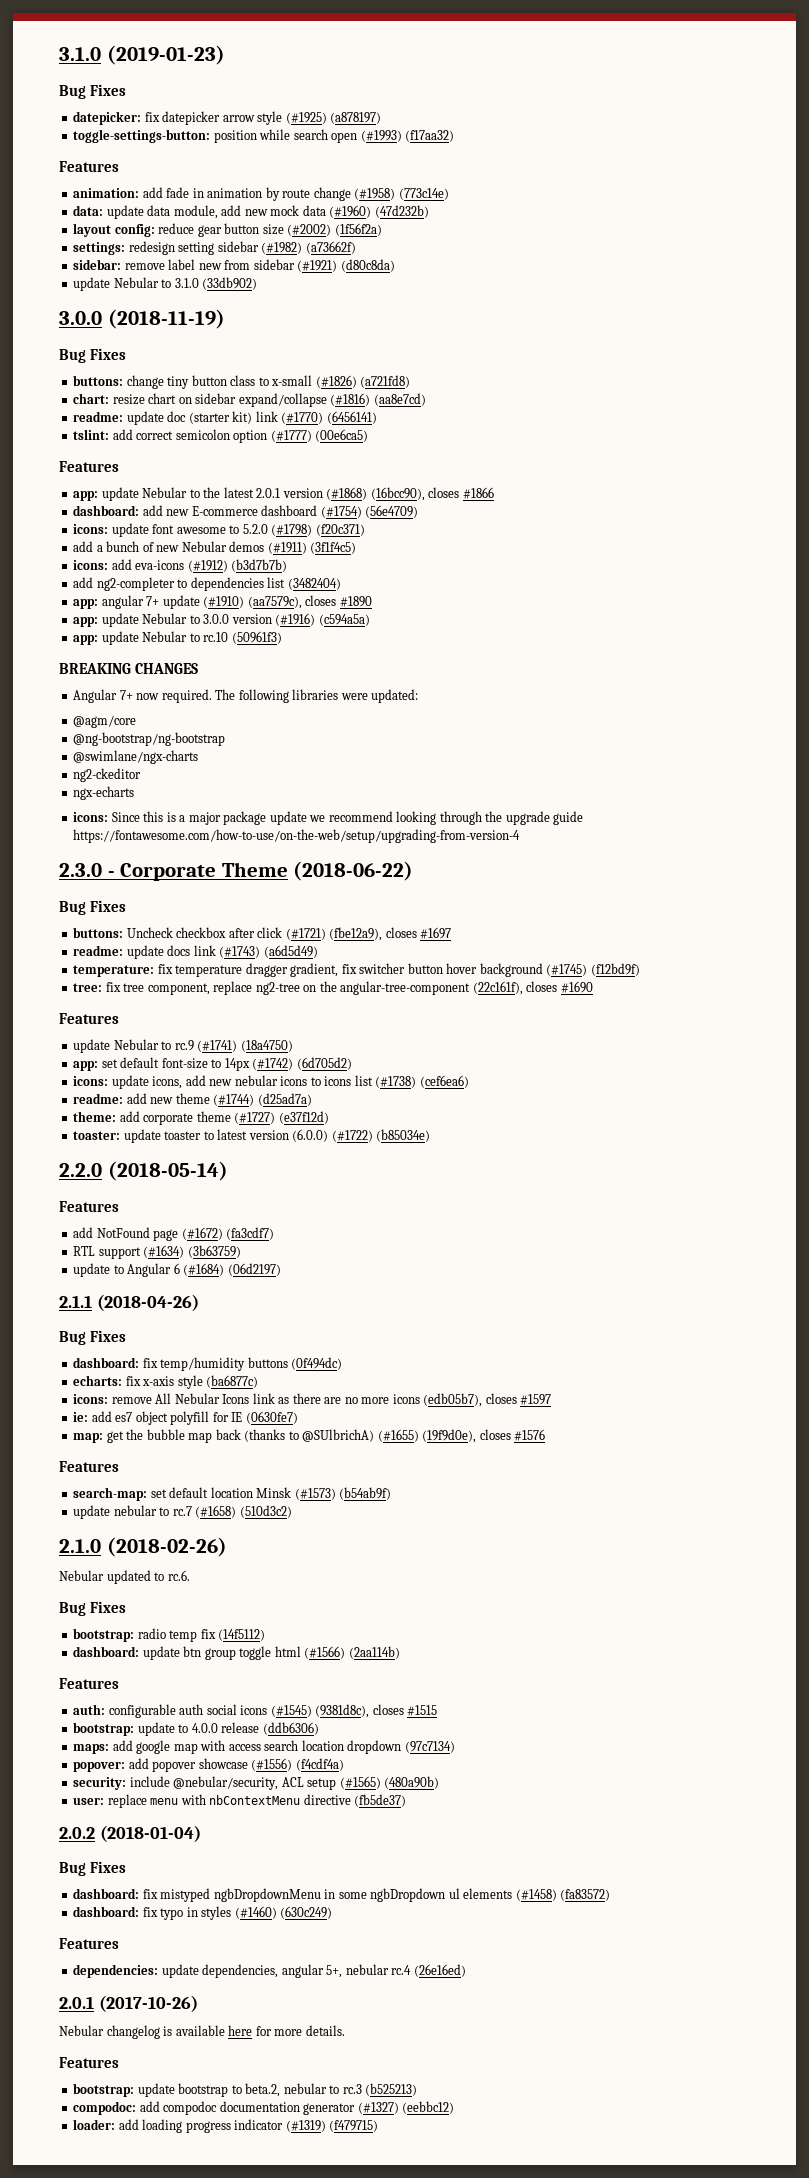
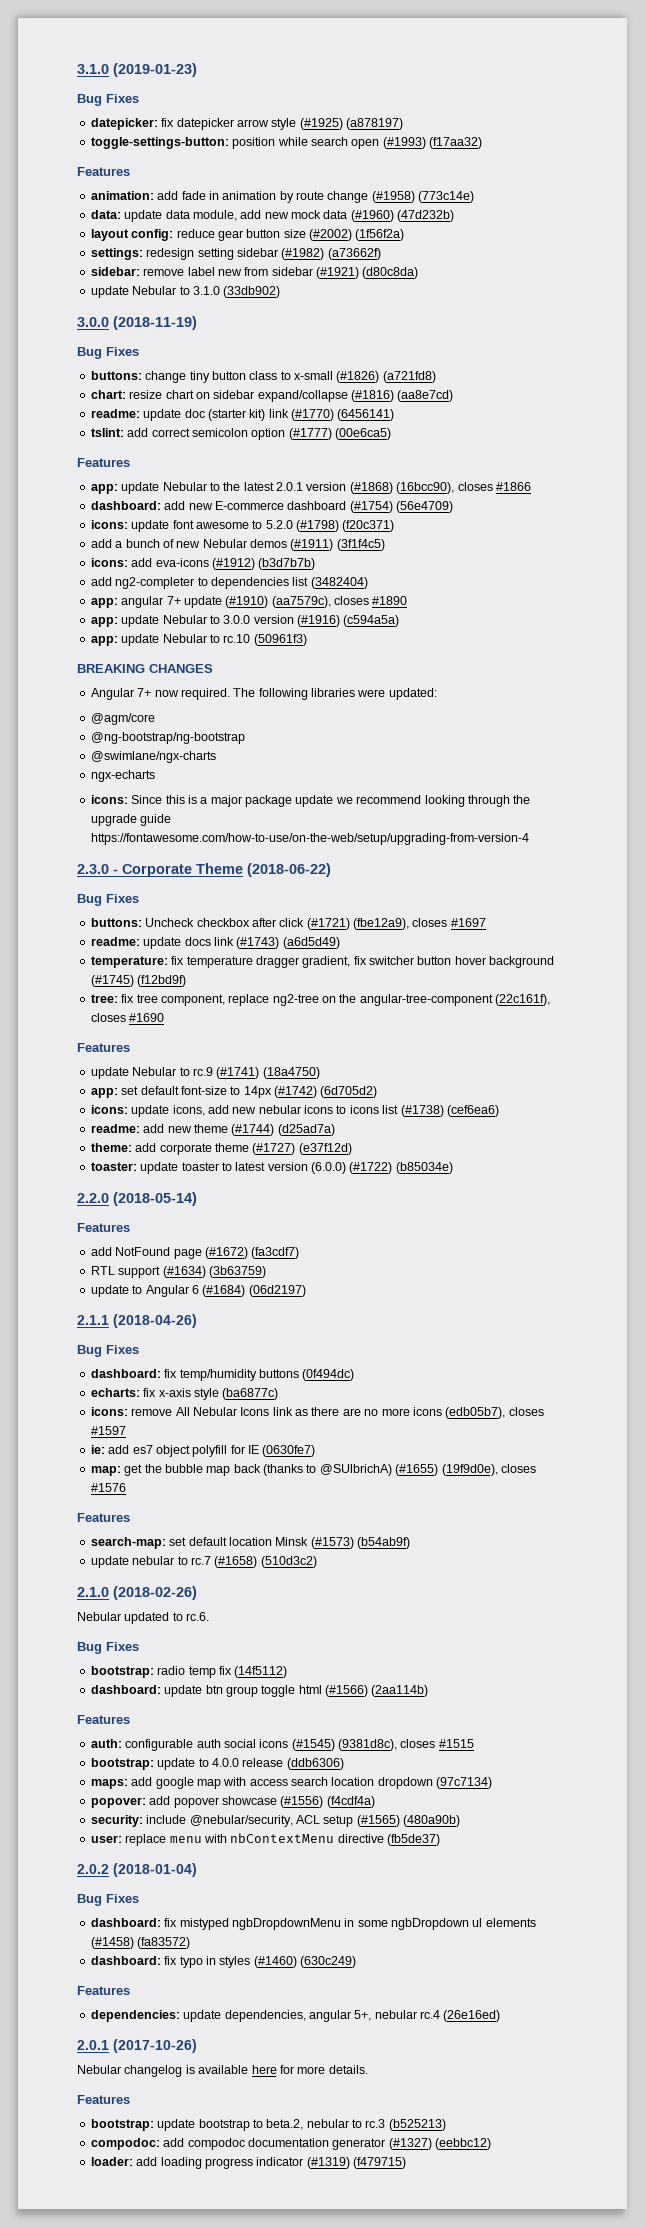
[73,768,142,782] // ng2-ckeditor -> (216, 757) none

